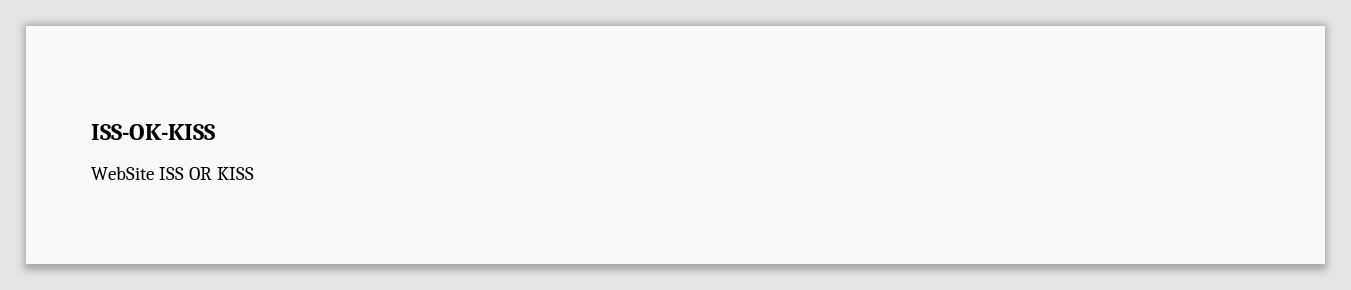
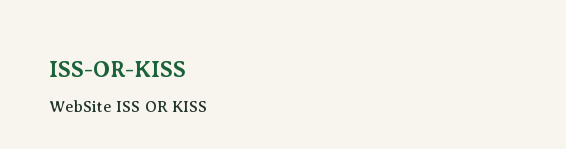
[91,124,215,140] ISS-OK-KISS -> [49,61,186,77] ISS-OR-KISS

